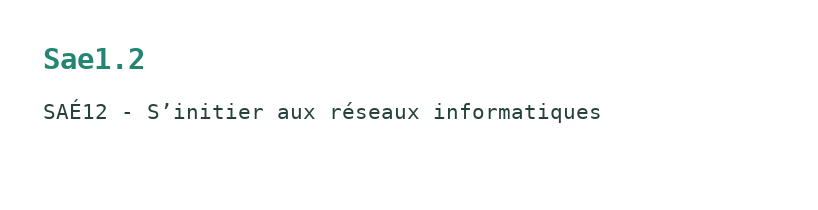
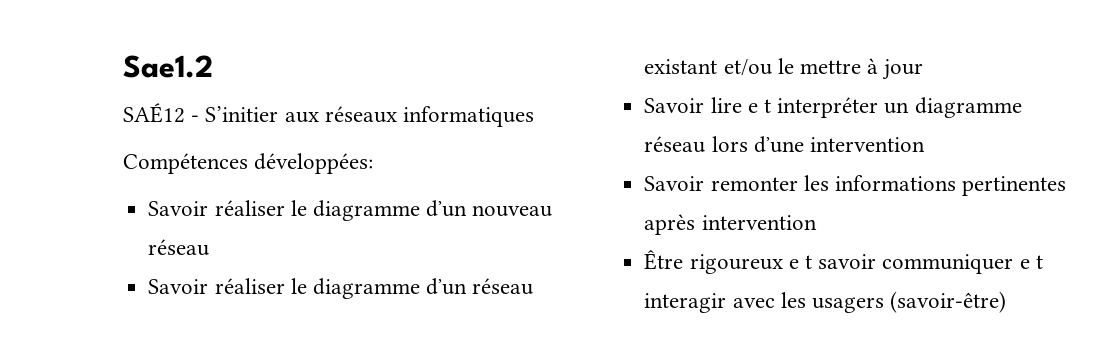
(602, 113) none -> [123,153,374,174] [148,200,553,221] [148,239,210,256] [148,278,534,299] [644,58,924,80] [644,97,1022,118] [644,136,925,153] [644,175,1067,196] [644,214,817,235] [644,250,1043,274] [644,291,1007,313] // Compétences développées: // Savoir réaliser le diagramme dʼun nouveau réseau // Savoir réaliser le diagramme dʼun réseau existant et/ou le mettre à jour // Savoir lire e t interpréter un diagramme réseau lors dʼune intervention // Savoir remonter les informations pertinentes après intervention // Être rigoureux e t savoir communiquer e t interagir avec les usagers (savoir-être)

